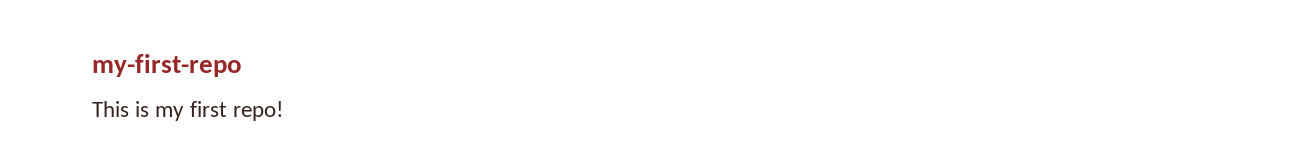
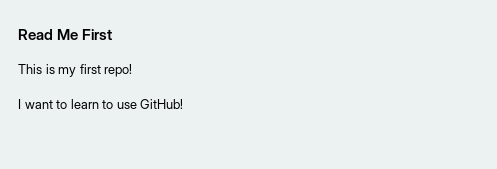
[92,54,242,77] my-first-repo -> [18,29,113,40] Read Me First
(283, 111) none -> [18,99,184,109] // I want to learn to use GitHub!

